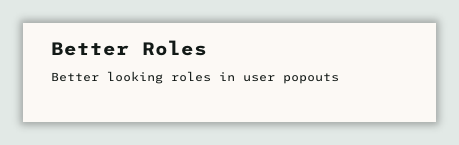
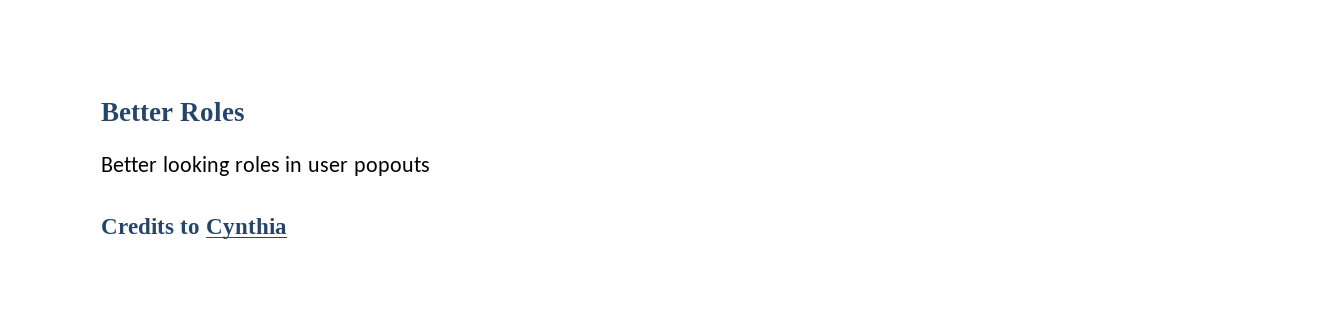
(339, 78) none -> [101,218,288,239] // Credits to Cynthia

